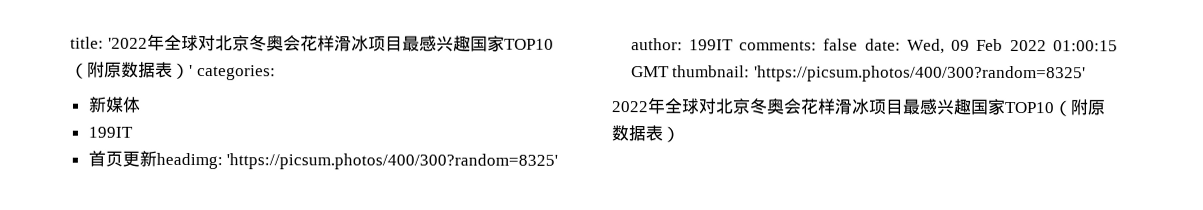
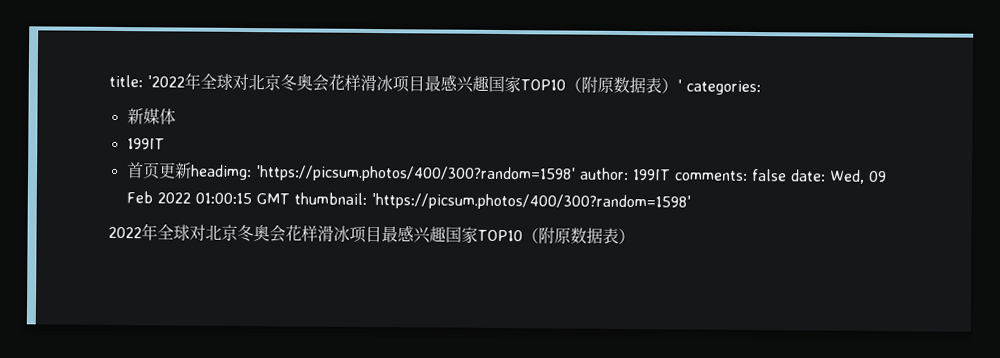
[226,153,559,170] 'https://picsum.photos/400/300?random=8325' -> [254,165,576,183] 'https://picsum.photos/400/300?random=1598'
[753,65,1086,83] 'https://picsum.photos/400/300?random=8325' -> [370,192,691,211] 'https://picsum.photos/400/300?random=1598'

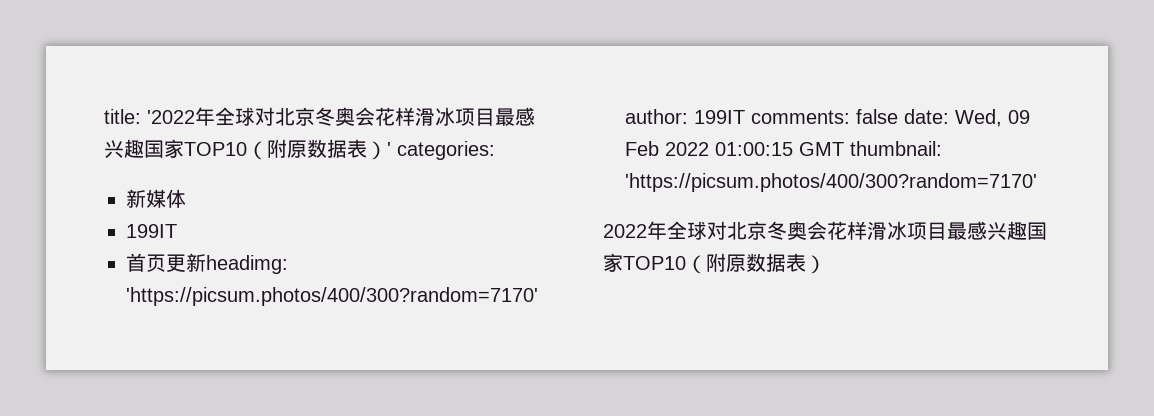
[254,165,576,183] 'https://picsum.photos/400/300?random=1598' -> [126,287,538,306] 'https://picsum.photos/400/300?random=7170'
[370,192,691,211] 'https://picsum.photos/400/300?random=1598' -> [625,173,1037,192] 'https://picsum.photos/400/300?random=7170'

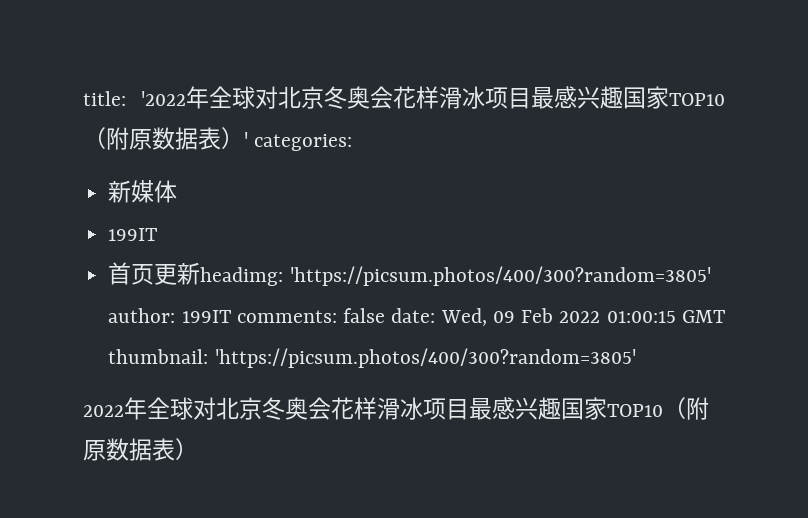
[126,287,538,306] 'https://picsum.photos/400/300?random=7170' -> [289,266,711,286] 'https://picsum.photos/400/300?random=3805'
[625,173,1037,192] 'https://picsum.photos/400/300?random=7170' -> [214,348,636,368] 'https://picsum.photos/400/300?random=3805'

